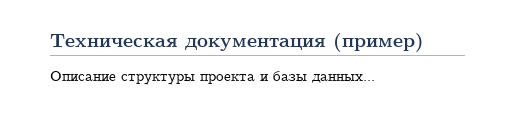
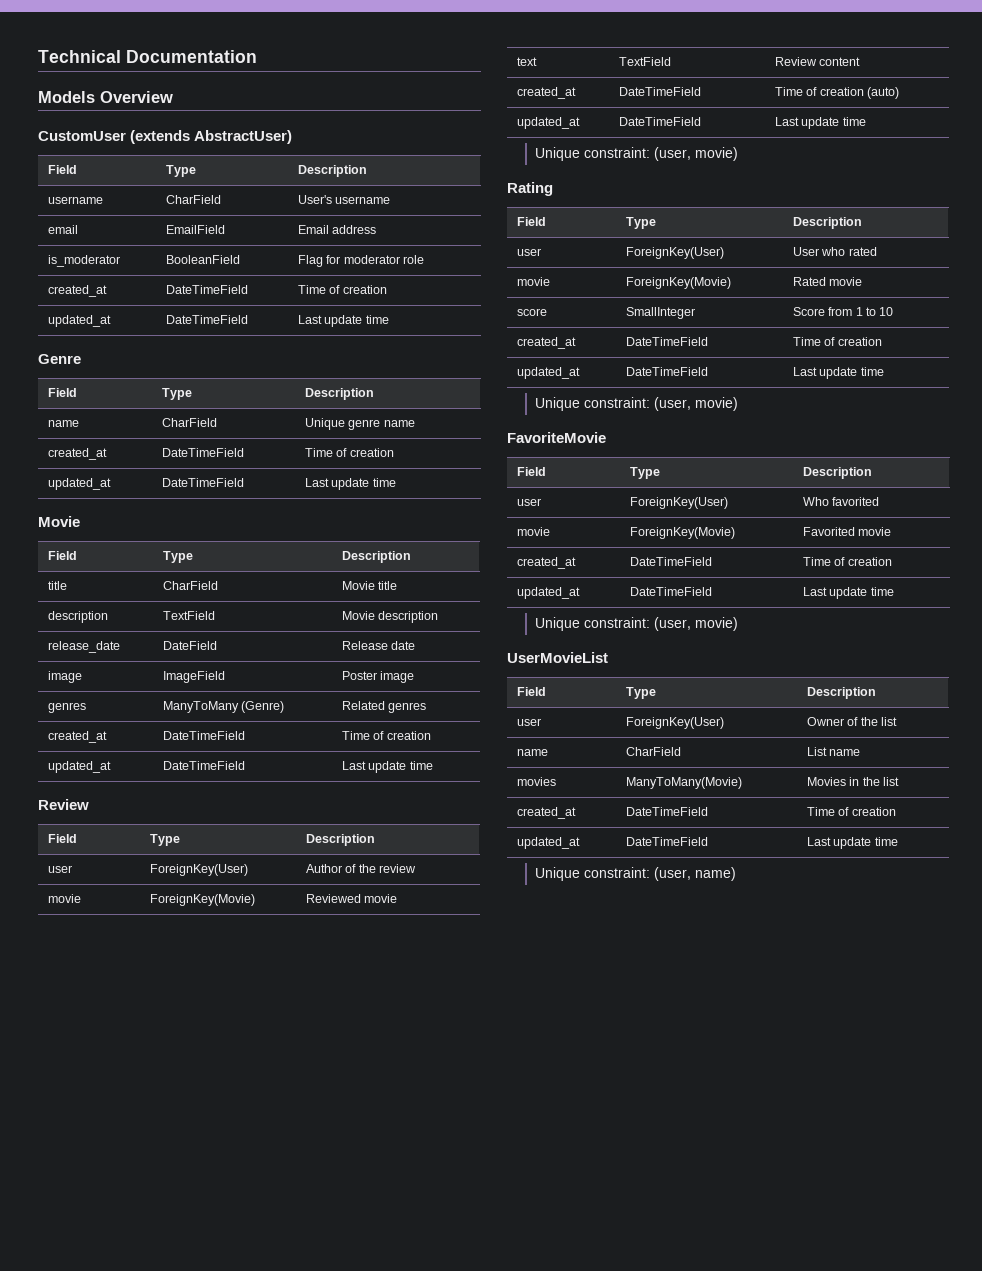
[50,33,424,52] [50,71,375,85] Техническая документация (пример) // Описание структуры проекта и базы данных... -> [38,50,257,63] [38,91,173,103] [38,130,293,144] [47,165,77,174] [165,165,196,177] [297,165,367,177] [47,196,103,204] [165,195,221,204] [297,195,391,204] [47,225,78,234] [165,225,225,234] [297,225,377,234] [47,255,120,267] [165,255,240,264] [297,255,424,267] [47,285,107,297] [165,285,248,294] [297,285,387,294] [47,315,111,327] [165,315,248,324] [297,315,389,327] [38,354,81,364] [47,388,77,397] [161,388,192,400] [304,388,374,400] [47,420,79,427] [161,418,217,427] [304,418,415,430] [47,448,107,460] [161,448,244,457] [304,448,394,457] [47,478,111,490] [161,478,244,487] [304,478,396,490] [38,516,80,527] [47,551,77,560] [162,551,193,563] [341,551,411,563] [47,581,67,590] [162,581,218,590] [341,581,398,590] [47,611,108,623] [162,611,215,620] [341,611,439,623] [47,641,120,653] [162,641,217,650] [341,641,416,650] [47,671,82,683] [162,671,225,683] [341,671,415,683] [47,702,86,713] [162,701,285,713] [341,701,427,713] [47,731,107,743] [162,731,245,740] [341,731,431,740] [47,761,111,773] [162,761,245,770] [341,761,433,773] [38,799,89,810] [47,834,77,843] [149,834,180,846] [305,834,375,846] [47,865,72,873] [149,864,248,876] [305,864,416,873] [47,894,81,903] [149,894,255,906] [305,894,398,903] [516,57,537,66] [618,57,671,66] [774,57,861,66] [516,87,576,99] [618,87,701,96] [774,87,899,99] [516,117,580,129] [618,117,701,126] [774,117,866,129] [534,147,738,161] [507,182,553,196] [516,217,546,226] [625,217,656,229] [792,217,862,229] [516,248,541,256] [625,247,724,259] [792,247,877,256] [516,277,550,286] [625,277,731,289] [792,277,863,286] [516,308,547,316] [625,307,695,319] [792,307,894,316] [516,337,576,349] [625,337,708,346] [792,337,882,346] [516,367,580,379] [625,367,708,376] [792,367,884,379] [534,397,738,411] [507,432,606,443] [516,467,546,476] [629,467,660,479] [802,467,872,479] [516,498,541,506] [629,497,728,509] [802,497,880,506] [516,527,550,536] [629,527,735,539] [802,527,892,536] [516,557,576,569] [629,557,712,566] [802,557,892,566] [516,587,580,599] [629,587,712,596] [802,587,894,599] [534,617,738,631] [507,652,608,663] [516,687,546,696] [625,687,656,699] [806,687,876,699] [516,718,541,726] [625,717,724,729] [806,717,897,726] [516,749,548,756] [625,747,681,756] [806,747,861,756] [516,777,556,786] [625,777,742,789] [806,777,899,786] [516,807,576,819] [625,807,708,816] [806,807,896,816] [516,837,580,849] [625,837,708,846] [806,837,898,849] [534,867,736,881] Technical Documentation // Models Overview // CustomUser (extends AbstractUser) // Field | Type | Description // username | CharField | User's username // email | EmailField | Email address // is_moderator | BooleanField | Flag for moderator role // created_at | DateTimeField | Time of creation // updated_at | DateTimeField | Last update time // Genre // Field | Type | Description // name | CharField | Unique genre name // created_at | DateTimeField | Time of creation // updated_at | DateTimeField | Last update time // Movie // Field | Type | Description // title | CharField | Movie title // description | TextField | Movie description // release_date | DateField | Release date // image | ImageField | Poster image // genres | ManyToMany (Genre) | Related genres // created_at | DateTimeField | Time of creation // updated_at | DateTimeField | Last update time // Review // Field | Type | Description // user | ForeignKey(User) | Author of the review // movie | ForeignKey(Movie) | Reviewed movie // text | TextField | Review content // created_at | DateTimeField | Time of creation (auto) // updated_at | DateTimeField | Last update time // Unique constraint: (user, movie) // Rating // Field | Type | Description // user | ForeignKey(User) | User who rated // movie | ForeignKey(Movie) | Rated movie // score | SmallInteger | Score from 1 to 10 // created_at | DateTimeField | Time of creation // updated_at | DateTimeField | Last update time // Unique constraint: (user, movie) // FavoriteMovie // Field | Type | Description // user | ForeignKey(User) | Who favorited // movie | ForeignKey(Movie) | Favorited movie // created_at | DateTimeField | Time of creation // updated_at | DateTimeField | Last update time // Unique constraint: (user, movie) // UserMovieList // Field | Type | Description // user | ForeignKey(User) | Owner of the list // name | CharField | List name // movies | ManyToMany(Movie) | Movies in the list // created_at | DateTimeField | Time of creation // updated_at | DateTimeField | Last update time // Unique constraint: (user, name)

